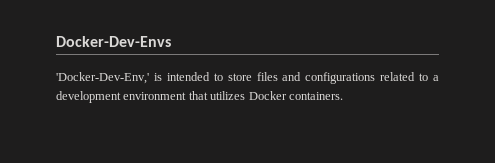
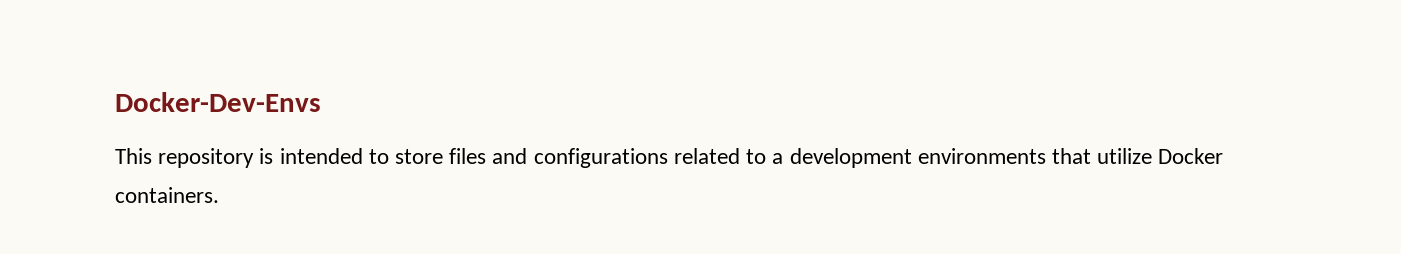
[56,72,149,84] 'Docker-Dev-Env,' -> [115,148,255,168] This repository
[123,91,246,100] environment that utilizes -> [917,148,1153,164] environments that utilize

